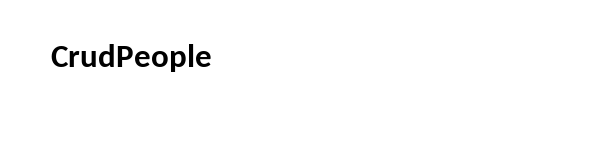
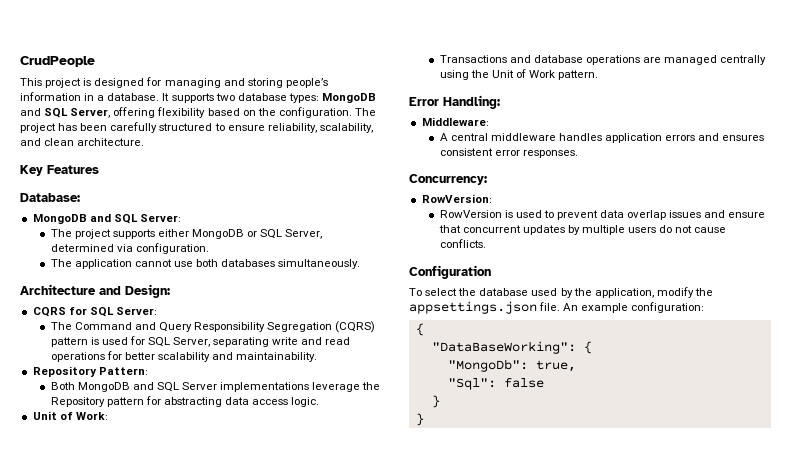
(212, 58) none -> [20,77,328,88] [20,92,376,103] [20,107,376,118] [20,122,373,133] [20,138,145,146] [20,165,99,176] [20,193,80,202] [32,214,181,224] [50,229,323,239] [50,243,209,254] [50,259,361,269] [20,284,170,298] [32,307,157,317] [50,321,376,333] [50,336,351,347] [50,351,318,362] [32,366,148,377] [50,382,381,392] [50,396,320,407] [32,411,108,420] [439,55,767,65] [439,69,599,80] [409,95,500,109] [421,117,489,126] [439,133,765,143] [439,148,578,158] [409,174,487,185] [421,194,492,203] [439,210,766,220] [438,225,727,235] [439,239,486,248] [409,265,491,279] [409,287,713,298] [409,301,705,314] [415,323,424,336] [431,341,592,354] [447,359,576,372] [447,378,544,390] [431,395,440,408] [415,413,424,426] // This project is designed for managing and storing people’s information in a database. It supports two database types: MongoDB and SQL Server, offering flexibility based on the configuration. The project has been carefully structured to ensure reliability, scalability, and clean architecture. // Key Features // Database: // MongoDB and SQL Server: // The project supports either MongoDB or SQL Server, determined via configuration. // The application cannot use both databases simultaneously. // Architecture and Design: // CQRS for SQL Server: // The Command and Query Responsibility Segregation (CQRS) pattern is used for SQL Server, separating write and read operations for better scalability and maintainability. // Repository Pattern: // Both MongoDB and SQL Server implementations leverage the Repository pattern for abstracting data access logic. // Unit of Work: // Transactions and database operations are managed centrally using the Unit of Work pattern. // Error Handling: // Middleware: // A central middleware handles application errors and ensures consistent error responses. // Concurrency: // RowVersion: // RowVersion is used to prevent data overlap issues and ensure that concurrent updates by multiple users do not cause conflicts. // Configuration // To select the database used by the application, modify the appsettings.json file. An example configuration: // { // "DataBaseWorking": { // "MongoDb": true, // "Sql": false // } // }

